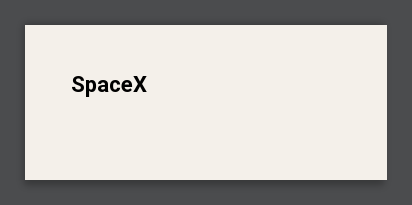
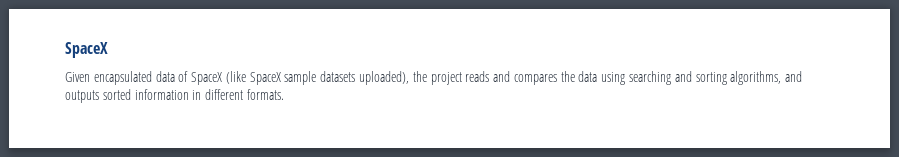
[71,76,147,97] SpaceX -> [65,42,108,58] [65,71,803,85] [65,89,284,103] SpaceX // Given encapsulated data of SpaceX (like SpaceX sample datasets uploaded), the project reads and compares the data using searching and sorting algorithms, and outputs sorted information in different formats.

